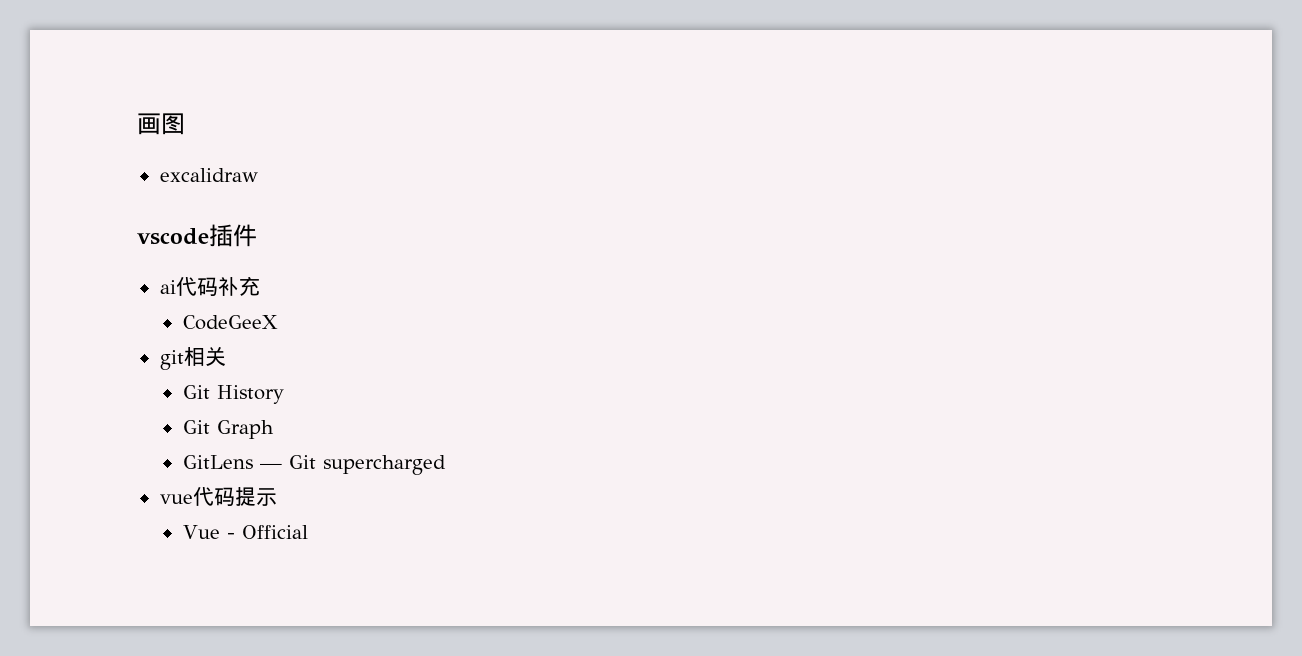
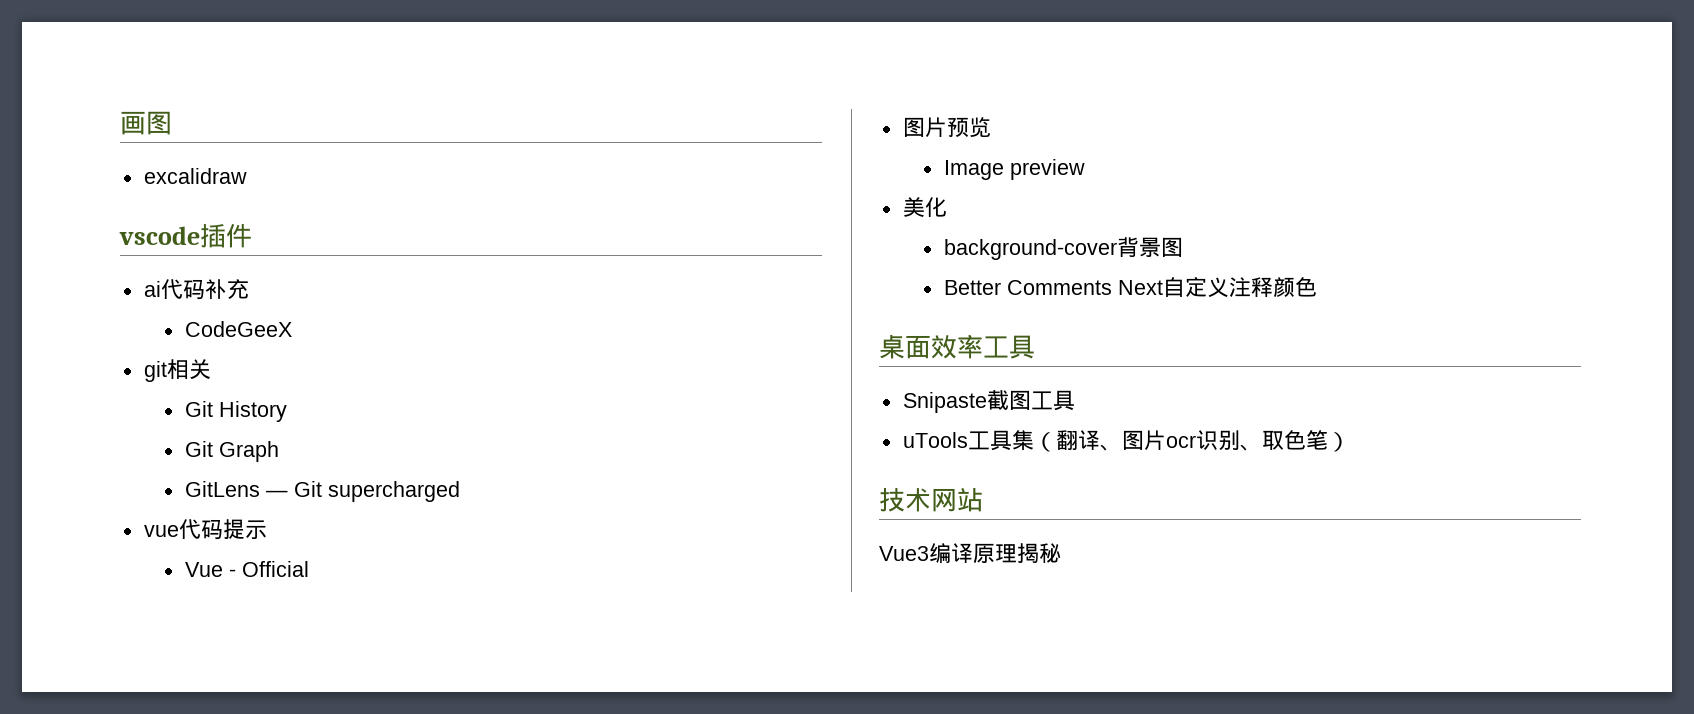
(308, 532) none -> [902,117,991,137] [943,159,1085,180] [902,197,947,217] [943,237,1183,260] [943,277,1317,298] [879,334,1035,359] [902,390,1075,413] [902,430,1350,452] [879,487,983,512] [879,543,1061,564] // 图片预览 // Image preview // 美化 // background-cover背景图 // Better Comments Next自定义注释颜色 // 桌面效率工具 // Snipaste截图工具 // uTools工具集（翻译、图片ocr识别、取色笔） // 技术网站 // Vue3编译原理揭秘

